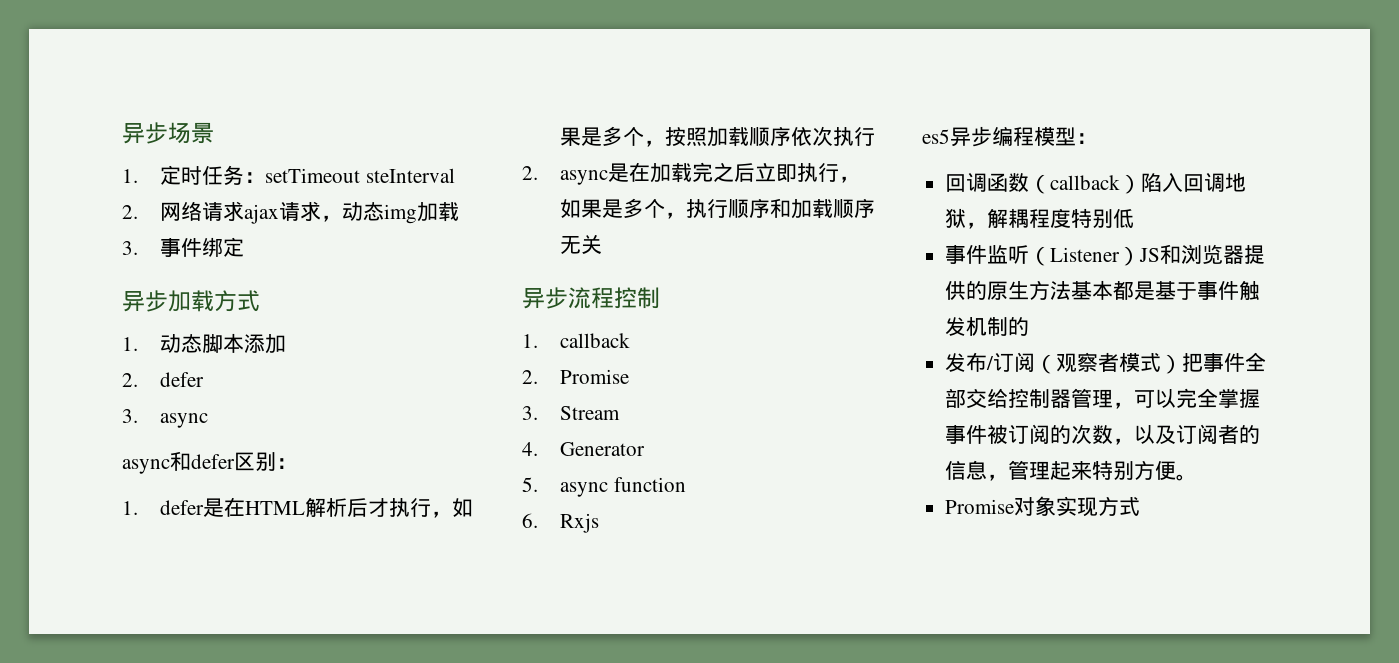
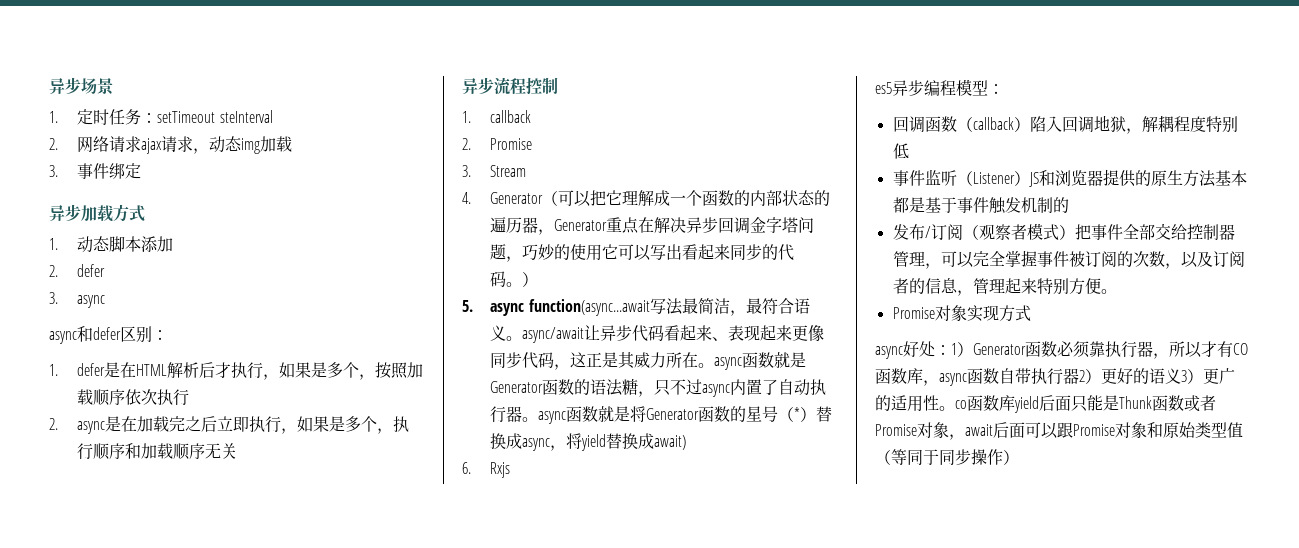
[522,477,686,497] // 5. async function -> [542,190,831,207] [490,217,815,235] [490,244,795,262] [490,271,539,287] [462,298,810,316] [490,325,825,343] [490,352,807,370] [490,378,827,397] [490,406,833,424] [490,433,687,451] （可以把它理解成一个函数的内部状态的遍历器，Generator重点在解决异步回调金字塔问题，巧妙的使用它可以写出看起来同步的代码。） // 5. async function(async...await写法最简洁，最符合语义。async/await让异步代码看起来、表现起来更像同步代码，这正是其威力所在。async函数就是Generator函数的语法糖，只不过async内置了自动执行器。async函数就是将Generator函数的星号（*）替换成async，将yield替换成await)
(1141, 506) none -> [875,341,1248,359] [875,368,1235,386] [875,395,1216,413] [875,422,1243,440] [875,449,1019,465] // async好处：1）Generator函数必须靠执行器，所以才有CO函数库，async函数自带执行器2）更好的语义3）更广的适用性。co函数库yield后面只能是Thunk函数或者Promise对象，await后面可以跟Promise对象和原始类型值（等同于同步操作）

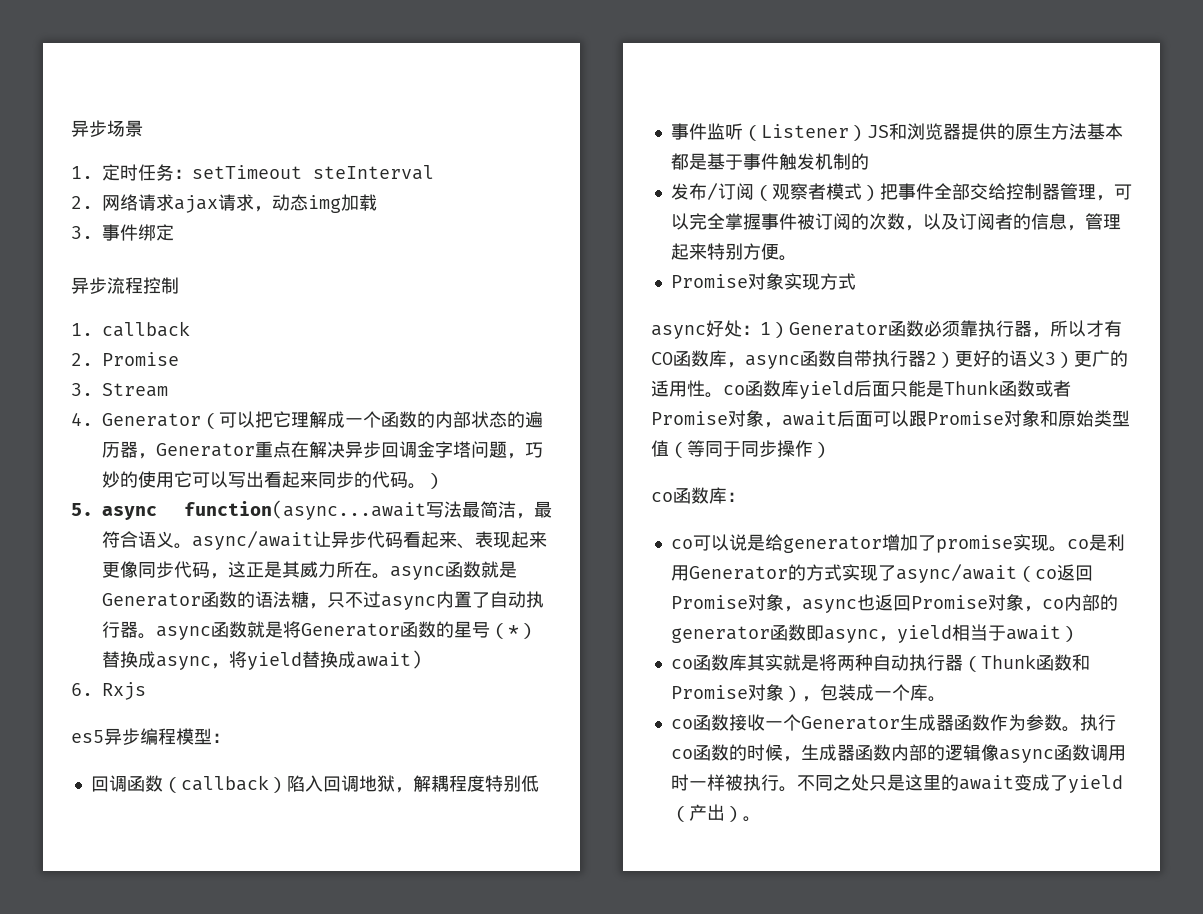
[49,204,145,222] [49,236,174,253] [49,264,106,277] [49,292,106,308] [49,326,168,344] [49,362,424,380] [77,389,190,406] [49,416,410,434] [77,443,238,460] // 异步加载方式 // 1.动态脚本添加 // 2. defer // 3. async // async和defer区别： // 1. defer是在HTML解析后才执行，如果是多个，按照加载顺序依次执行 // 2. async是在加载完之后立即执行，如果是多个，执行顺序和加载顺序无关 -> (174, 232) none
(1019, 457) none -> [651,487,745,504] [670,534,1125,553] [670,564,1093,583] [670,594,1118,613] [670,624,1079,643] [670,654,1090,672] [670,684,946,702] [670,714,1116,732] [670,744,1126,763] [670,774,1123,793] [670,804,761,822] // co函数库： // co可以说是给generator增加了promise实现。co是利用Generator的方式实现了async/await（co返回Promise对象，async也返回Promise对象，co内部的generator函数即async，yield相当于await） // co函数库其实就是将两种自动执行器（Thunk函数和Promise对象），包装成一个库。 // co函数接收一个Generator生成器函数作为参数。执行co函数的时候，生成器函数内部的逻辑像async函数调用时一样被执行。不同之处只是这里的await变成了yield（产出）。

